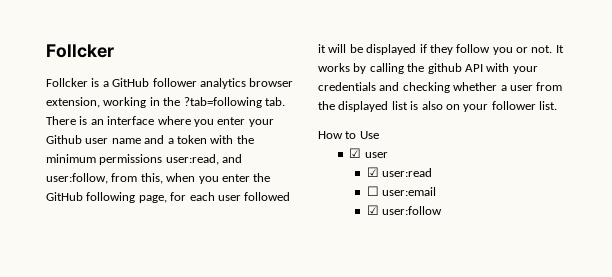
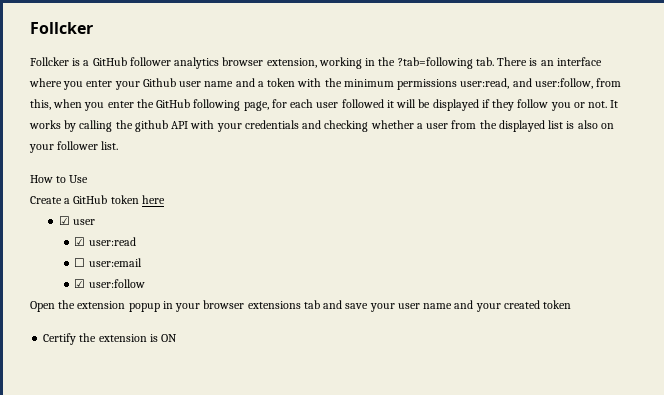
(379, 135) none -> [30,195,165,204] // Create a GitHub token here
(443, 210) none -> [30,300,572,312] [43,333,178,345] // Open the extension popup in your browser extensions tab and save your user name and your created token // Certify the extension is ON

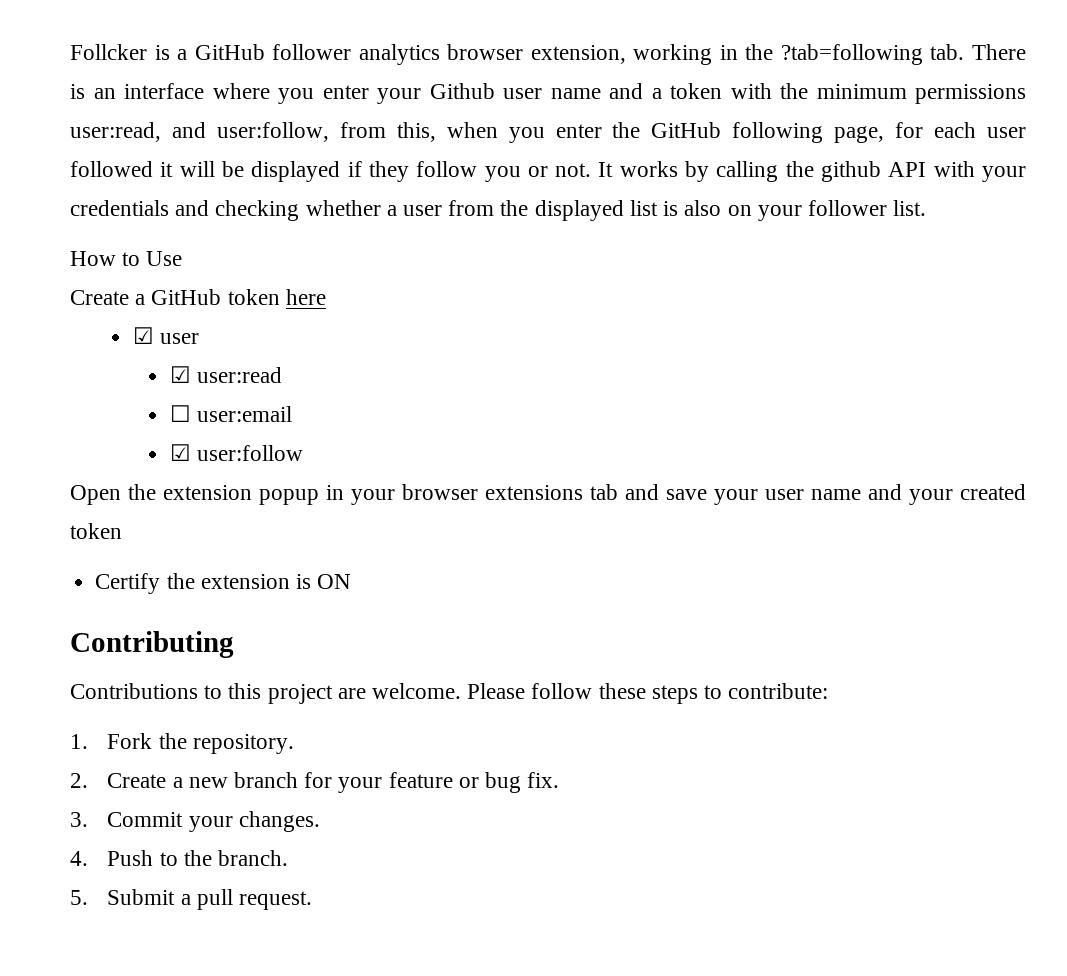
[30,22,93,34] [30,57,69,66] Follcker // Follcker -> [70,44,147,60] Follcker
(178, 338) none -> [70,631,234,658] [70,683,829,704] [70,733,294,754] [70,772,560,793] [70,811,320,832] [70,850,288,866] [70,889,312,910] // Contributing // Contributions to this project are welcome. Please follow these steps to contribute: // 1. Fork the repository. // 2. Create a new branch for your feature or bug fix. // 3. Commit your changes. // 4. Push to the branch. // 5. Submit a pull request.

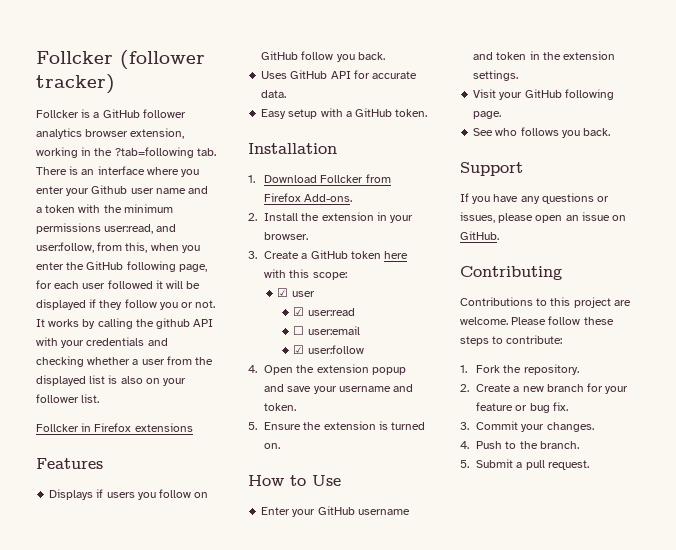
[70,44,147,60] Follcker -> [36,50,205,69] [36,74,115,94] [36,110,79,118] Follcker (follower tracker) // Follcker
[70,251,183,266] How to Use // -> [36,423,193,432] [36,458,103,469] [49,489,209,500] [261,51,385,62] [261,70,418,79] [261,90,287,98] [261,108,428,119] [248,143,337,154] [248,174,391,183] [264,193,353,202] [248,212,414,223] [264,232,309,240] [248,251,257,259] Follcker in Firefox extensions // Features // Displays if users you follow on GitHub follow you back. // Uses GitHub API for accurate data. // Easy setup with a GitHub token. // Installation // 1. Download Follcker from Firefox Add-ons. // 2. Install the extension in your browser. // 3.
(326, 297) none -> [264,269,347,280] with this scope:
(304, 453) none -> [248,365,257,373] 4.
[326,484,1026,505] [70,523,122,539] [95,573,352,594] in your browser extensions tab and save your user name and your created token // Certify the extension is ON -> [264,384,414,394] [264,403,297,411] [248,421,426,430] [264,443,281,449] [248,475,341,486] [261,506,410,517] [473,51,616,60] [473,70,519,81] [473,89,614,100] [473,111,502,119] [473,127,611,138] [460,162,523,176] [460,193,610,204] [460,212,627,223] [460,231,499,240] and save your username and token. // 5. Ensure the extension is turned on. // How to Use // Enter your GitHub username and token in the extension settings. // Visit your GitHub following page. // See who follows you back. // Support // If you have any questions or issues, please open an issue on GitHub.

